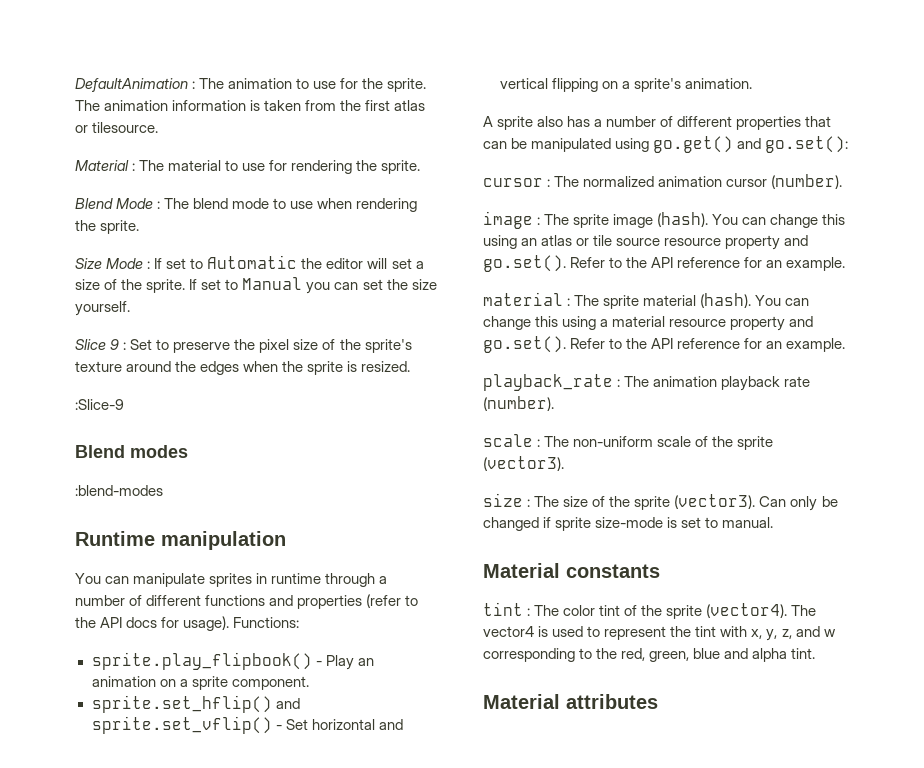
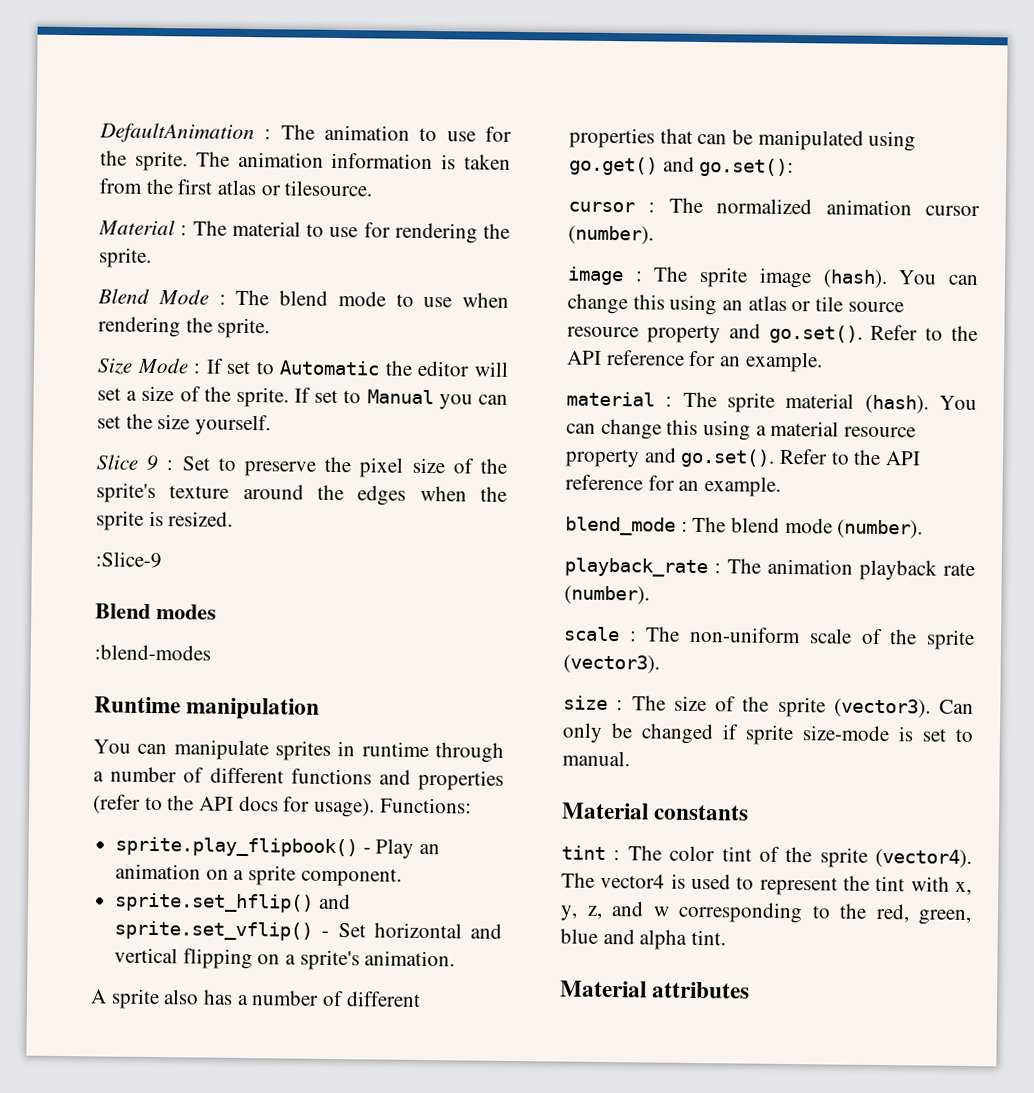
(846, 345) none -> [565,516,924,539] // blend_mode : The blend mode (number).

